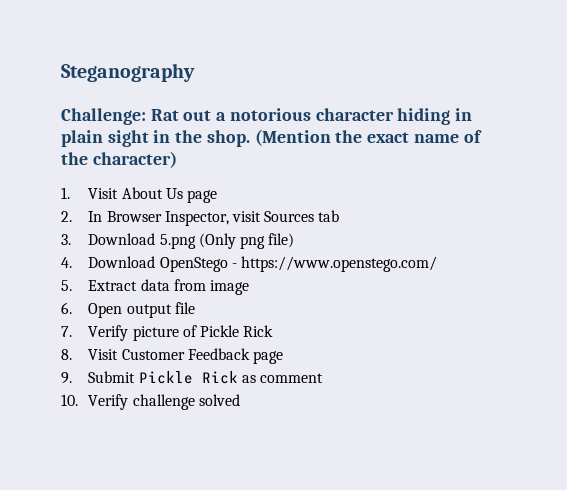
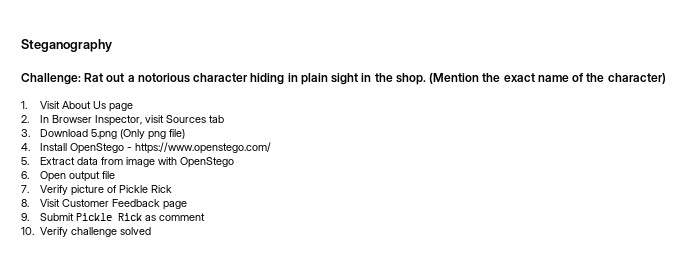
[88,256,156,268] Download -> [39,143,67,151] Install
(249, 287) none -> [157,157,234,168] with OpenStego

